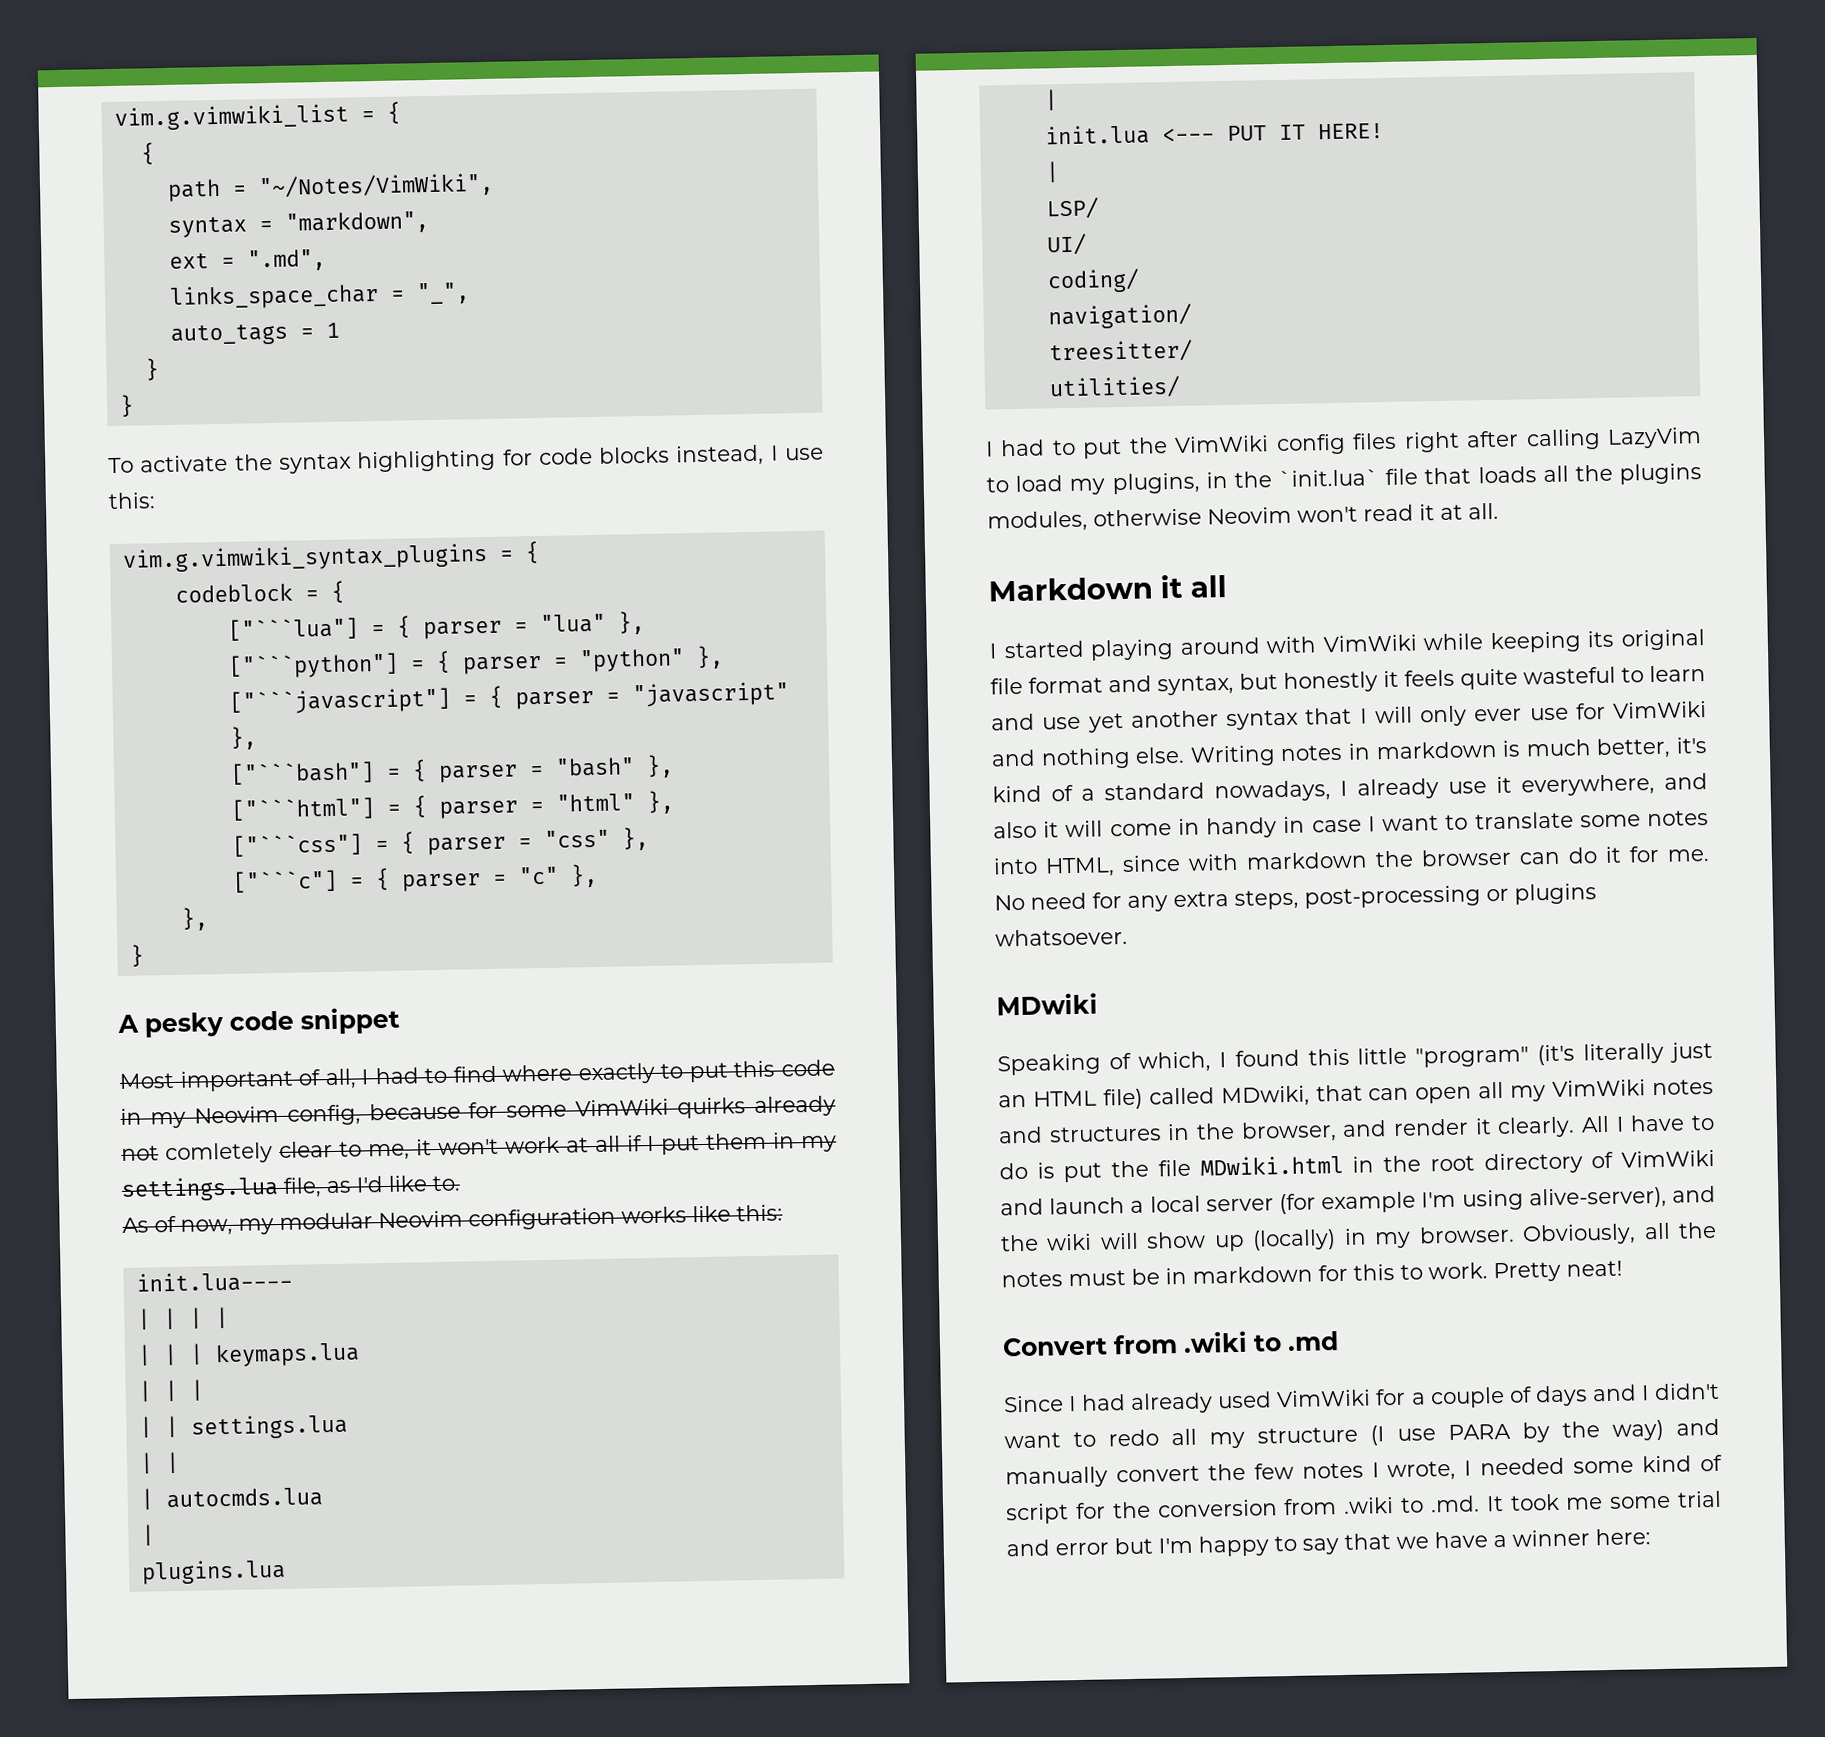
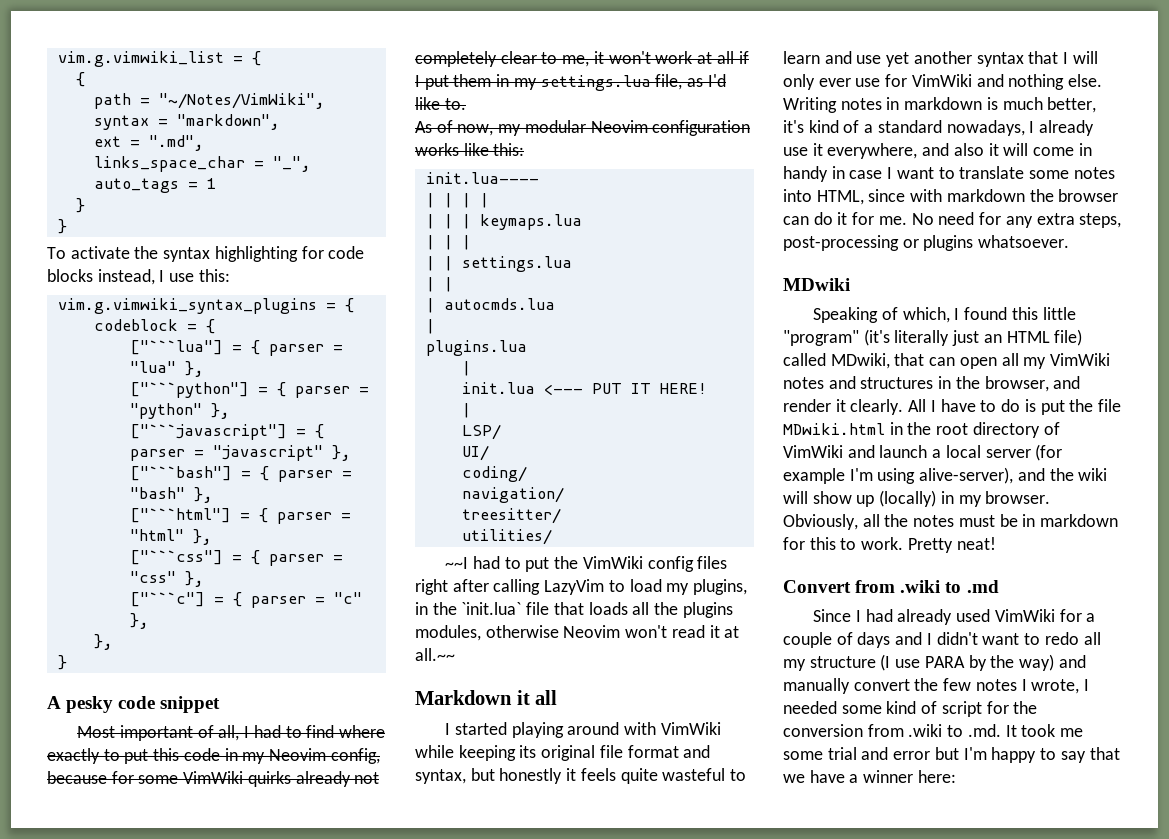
[165,1142,273,1165] comletely -> [415,51,497,67] completely
[985,441,994,457] I -> [445,557,469,569] ~~I
[1468,502,1499,520] all. -> [415,648,455,661] all.~~

